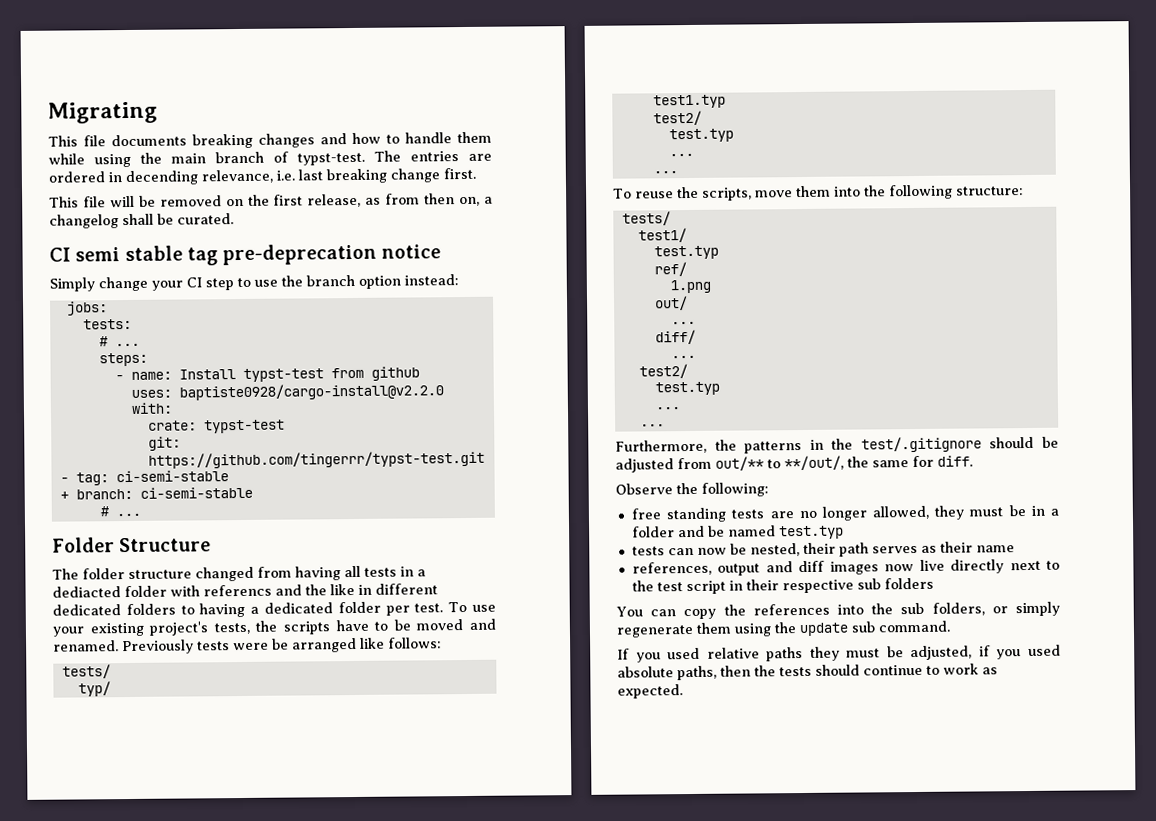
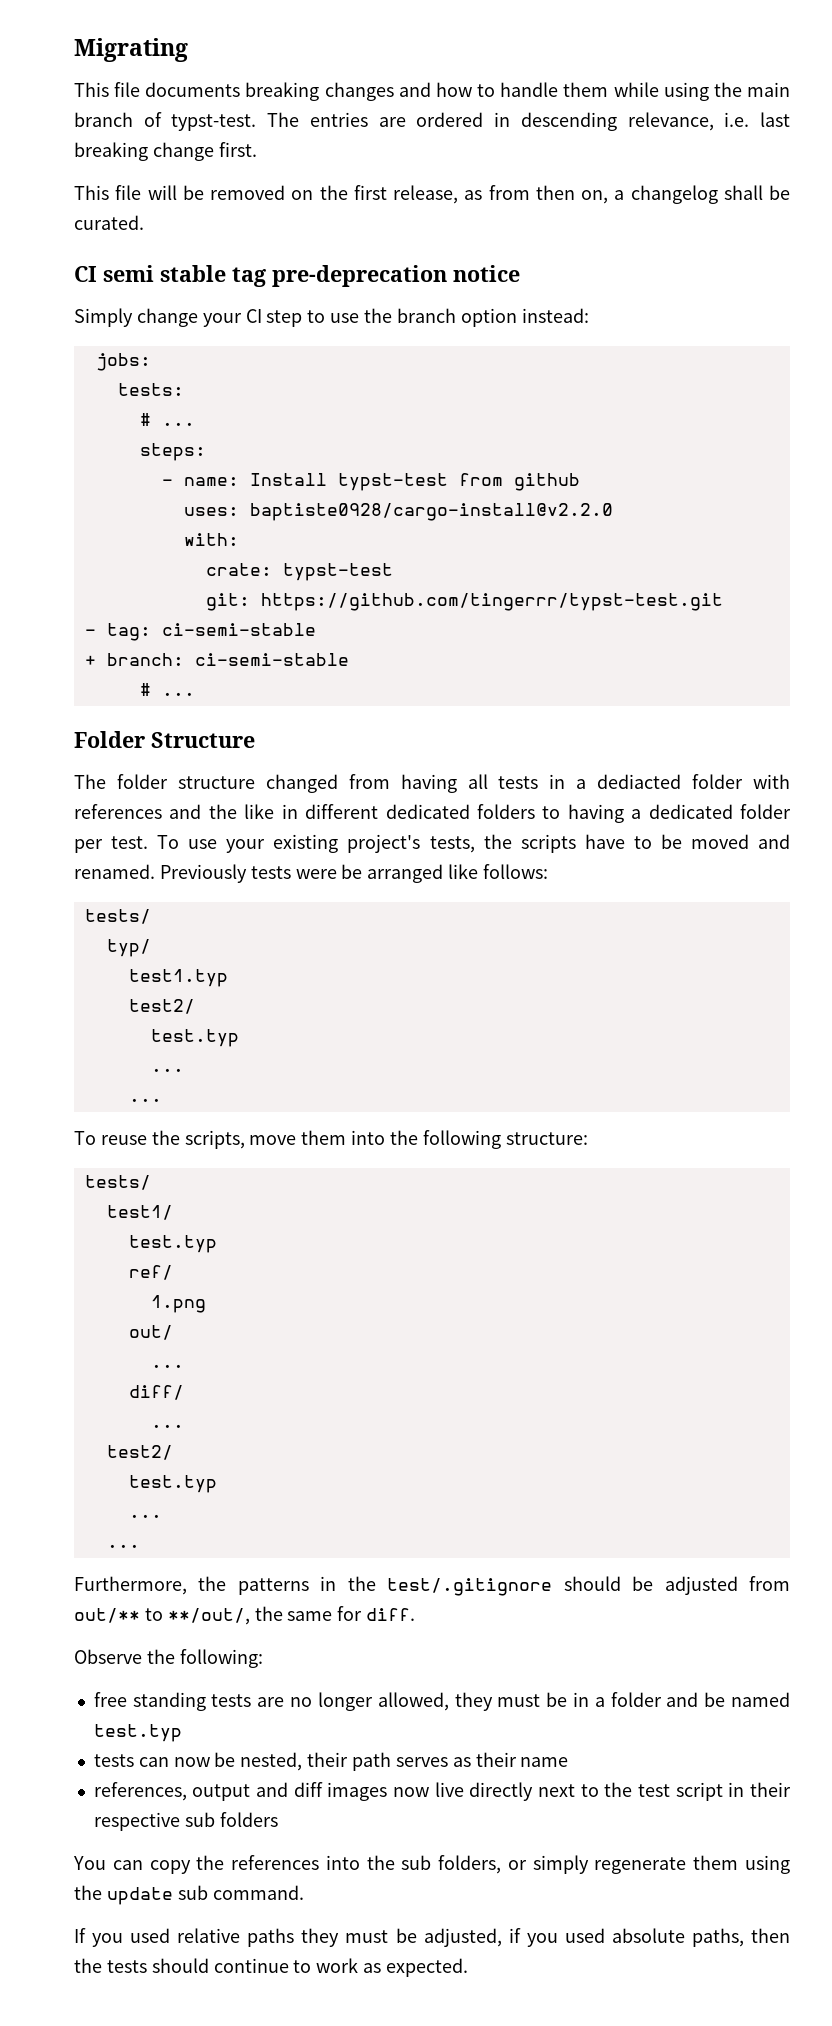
[125,170,198,186] decending -> [520,112,617,131] descending
[203,584,272,597] referencs -> [74,804,162,819] references

